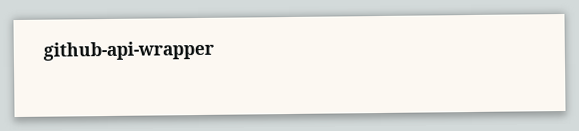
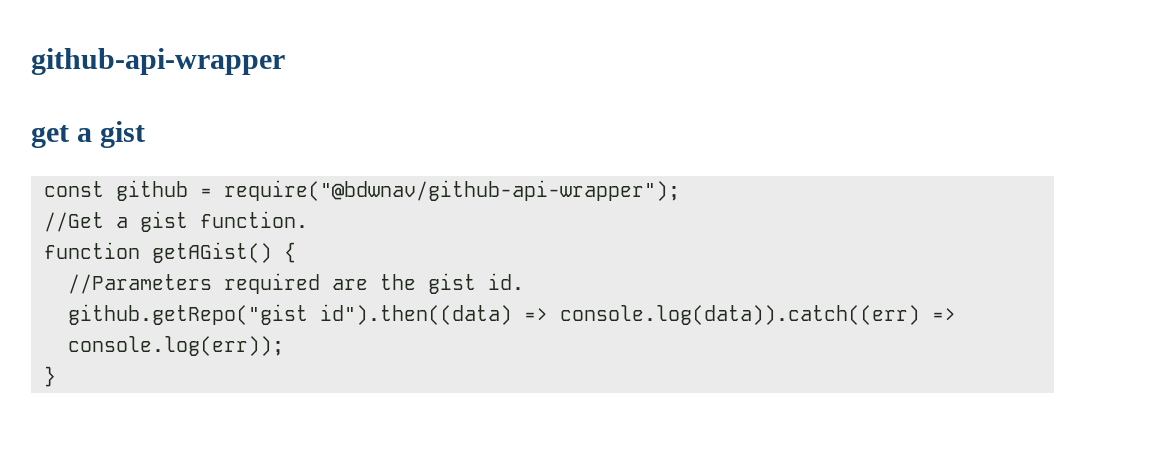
(214, 50) none -> [31,121,146,148] [43,180,680,201] [43,211,308,232] [43,242,296,263] [67,273,524,294] [67,304,956,325] [67,336,284,356] [43,366,56,387] // get a gist // const github = require("@bdwnav/github-api-wrapper"); // //Get a gist function. // function getAGist() { // //Parameters required are the gist id. // github.getRepo("gist id").then((data) => console.log(data)).catch((err) => console.log(err)); // }

